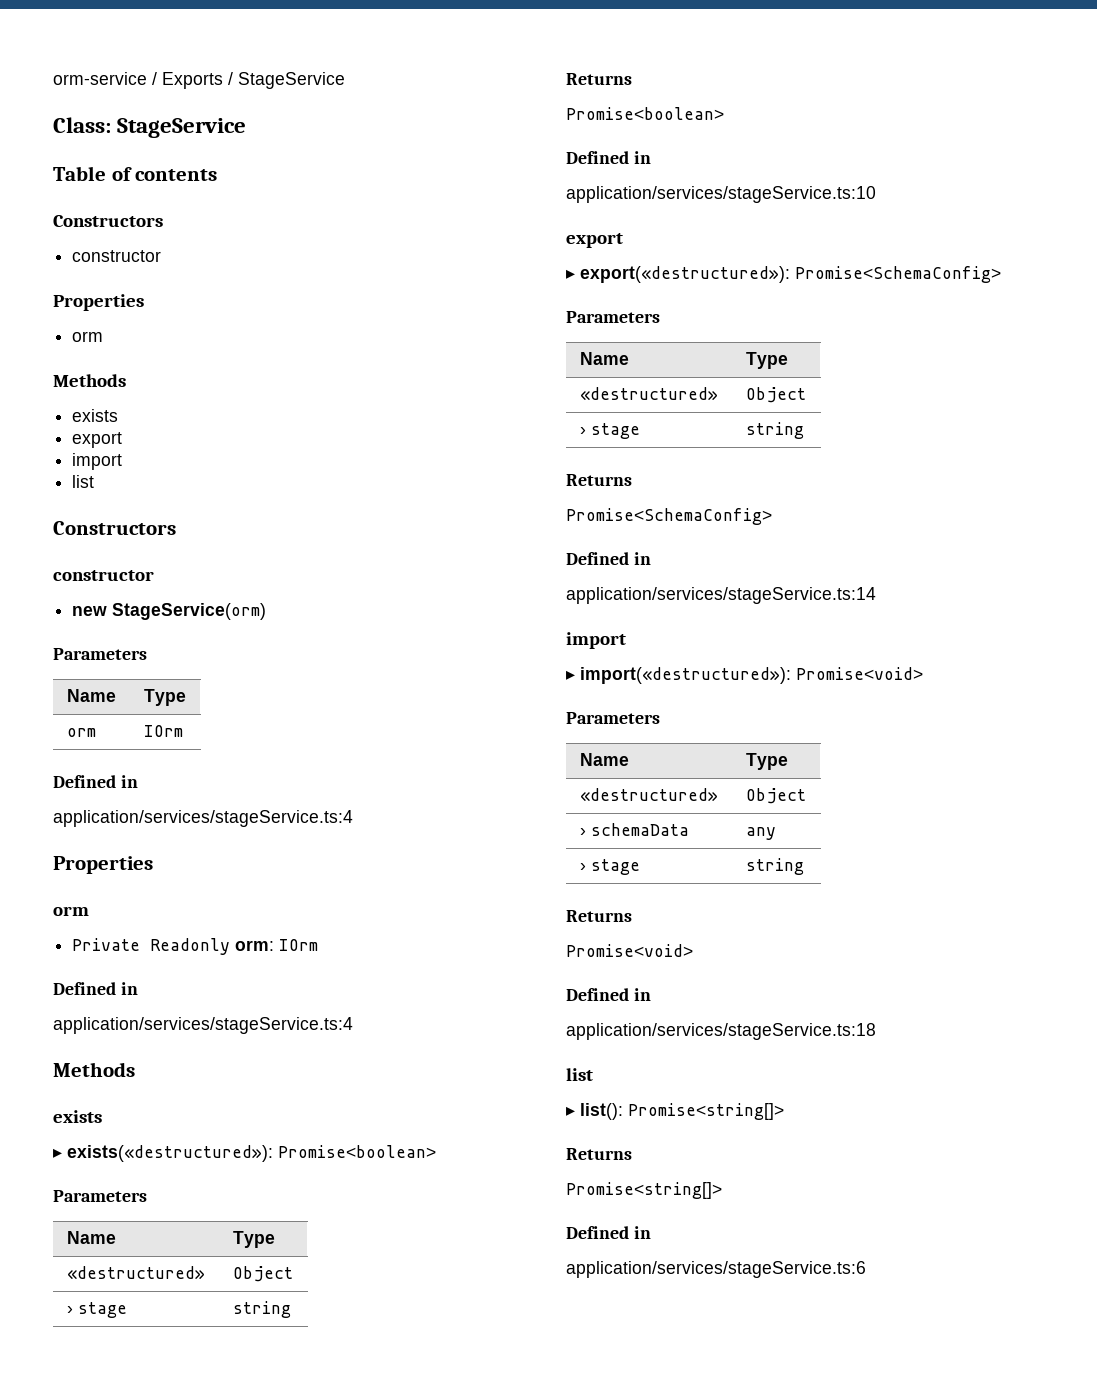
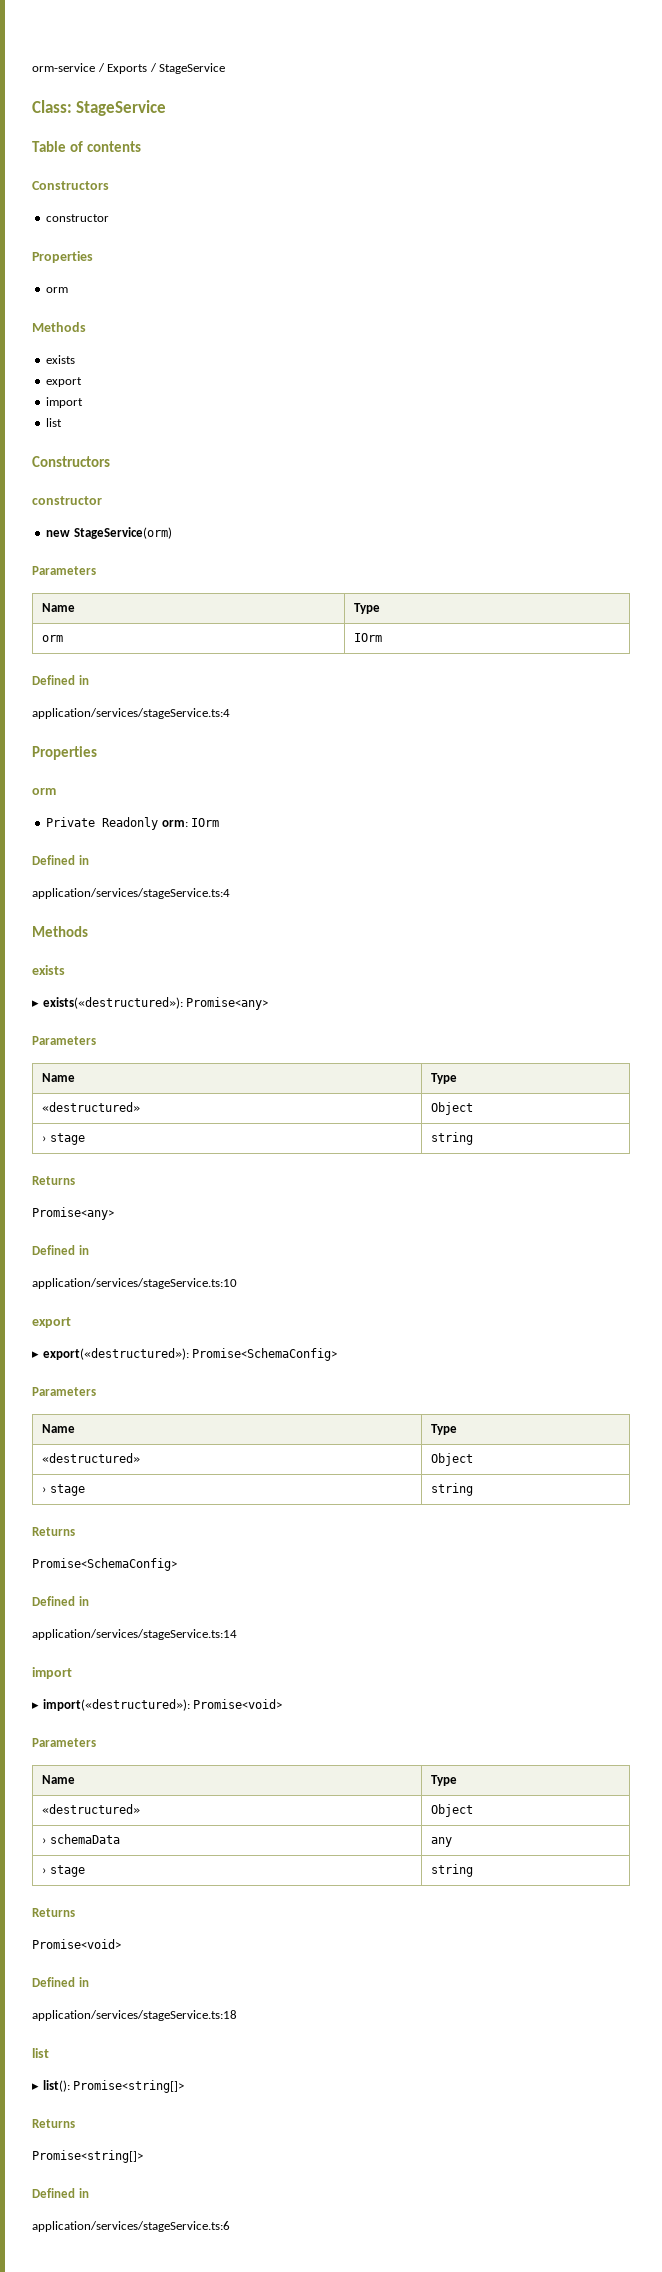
[278,1145,436,1158] [53,1190,147,1202] [66,1231,116,1244] [232,1231,275,1248] [66,1266,205,1280] [232,1266,293,1282] [66,1302,127,1318] [232,1301,291,1318] [566,73,632,85] [566,107,724,120] Promise<boolean> // Parameters // Name | Type // «destructured» | Object // › stage | string // Returns // Promise<boolean> -> [186,997,269,1010] [32,1036,96,1045] [42,1073,76,1082] [431,1073,458,1084] [42,1102,141,1112] [431,1102,474,1115] [42,1133,85,1145] [431,1132,474,1145] [32,1176,75,1185] [32,1207,114,1220] Promise<any> // Parameters // Name | Type // «destructured» | Object // › stage | string // Returns // Promise<any>

